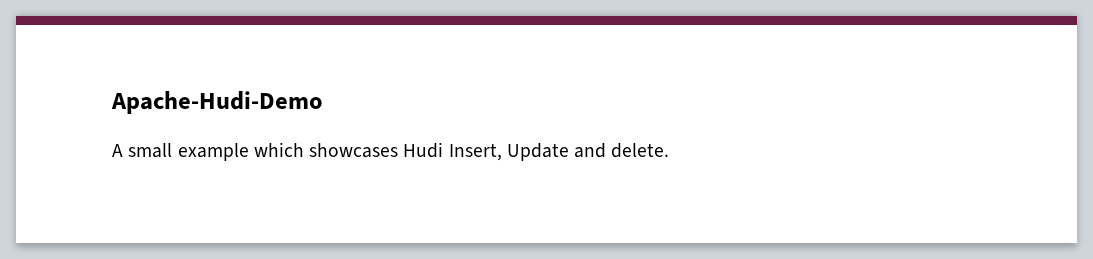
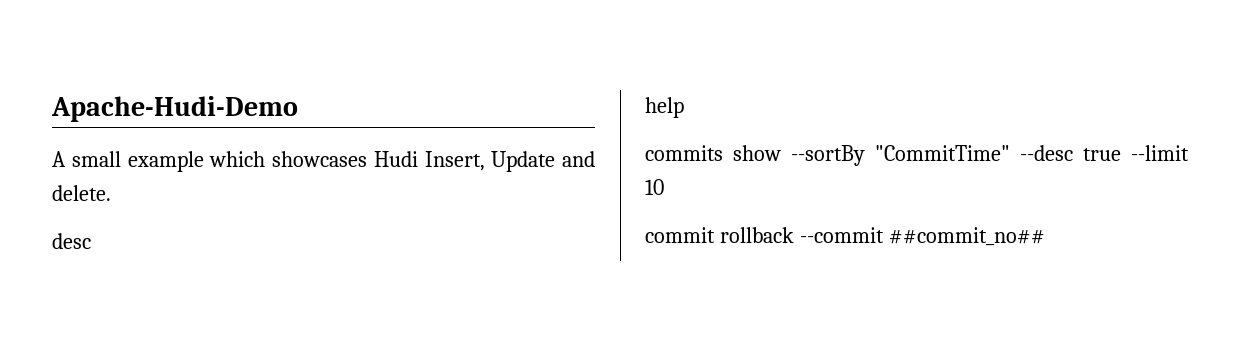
(670, 150) none -> [52,233,91,249] [645,97,684,118] [645,145,1189,166] [645,179,664,195] [645,227,1045,246] // desc // help // commits show --sortBy "CommitTime" --desc true --limit 10 // commit rollback --commit ##commit_no##

